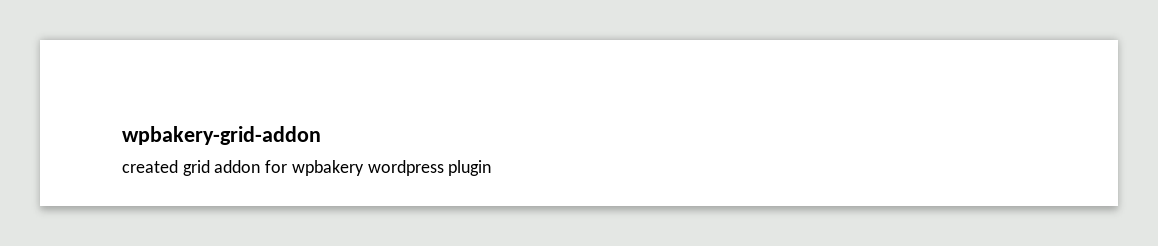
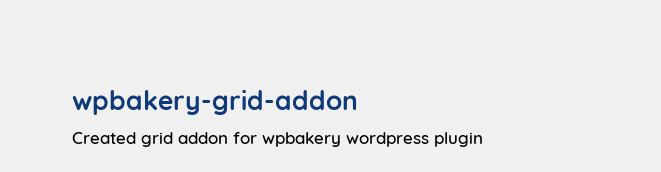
[122,160,178,173] created -> [72,132,136,144] Created

